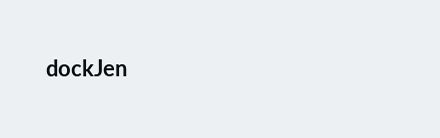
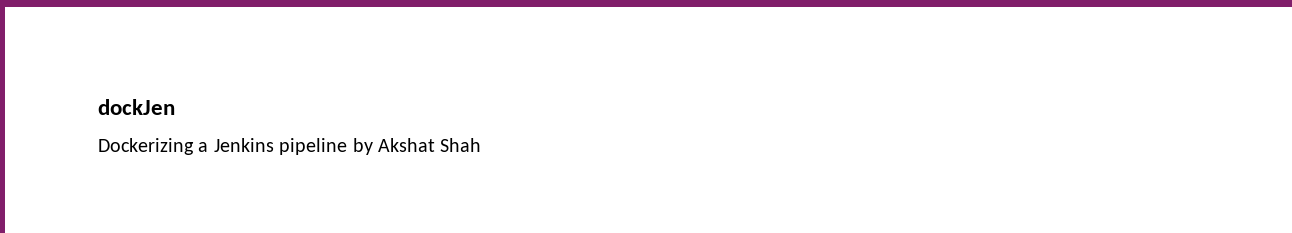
(128, 68) none -> [98,138,482,155] // Dockerizing a Jenkins pipeline by Akshat Shah

